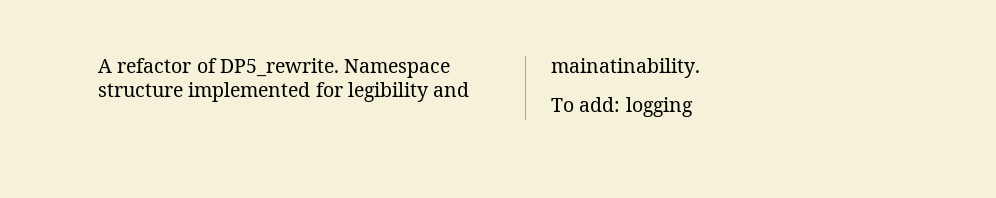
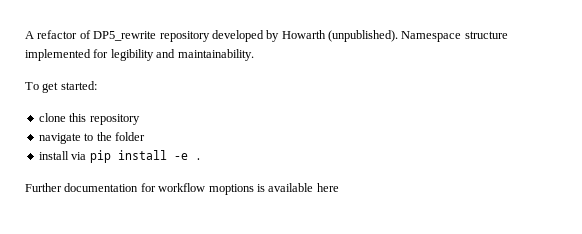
[219,58,339,77] DP5_rewrite. -> [93,30,398,42] DP5_rewrite repository developed by Howarth (unpublished).
[551,58,700,78] mainatinability. -> [177,49,254,61] maintainability.
[579,97,693,117] add: logging -> [42,81,97,93] [38,113,140,125] [38,132,145,144] [38,150,202,163] [25,183,339,195] get started: // clone this repository // navigate to the folder // install via pip install -e . // Further documentation for workflow moptions is available here

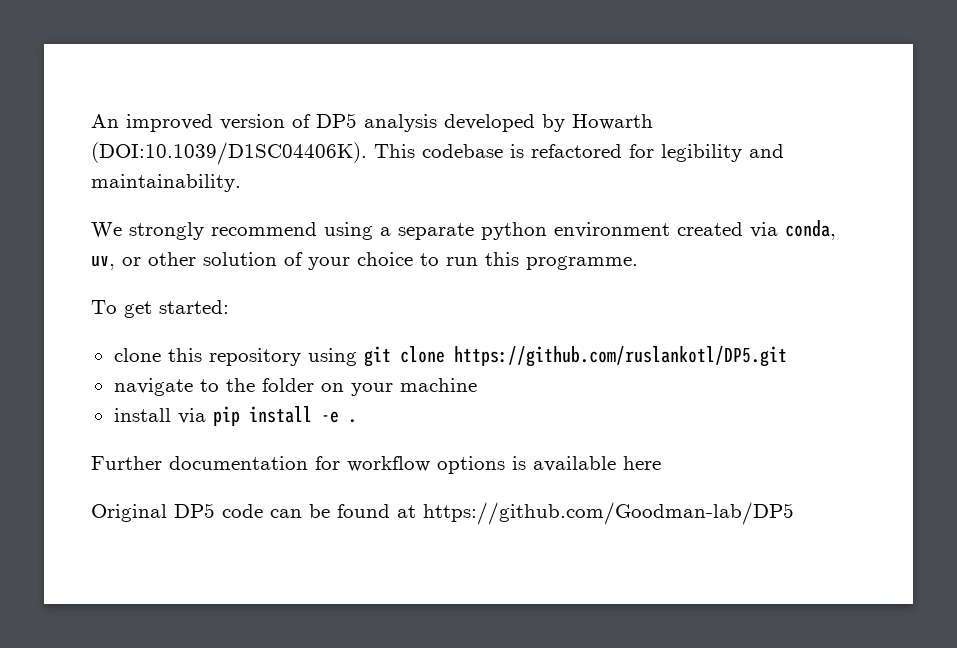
[25,30,508,42] [25,49,254,61] A refactor of DP5_rewrite repository developed by Howarth (unpublished). Namespace structure implemented for legibility and maintainability. -> [91,113,653,132] [91,142,784,165] [91,174,241,192] [91,220,836,240] [91,252,638,270] An improved version of DP5 analysis developed by Howarth (DOI:10.1039/D1SC04406K). This codebase is refactored for legibility and maintainability. // We strongly recommend using a separate python environment created via conda, uv, or other solution of your choice to run this programme.
(140, 119) none -> [307,346,787,367] using git clone https://github.com/ruslankotl/DP5.git
(145, 136) none -> [320,378,477,396] on your machine
[208,184,254,195] moptions -> [437,456,505,474] options
(339, 187) none -> [91,502,794,525] // Original DP5 code can be found at https://github.com/Goodman-lab/DP5

